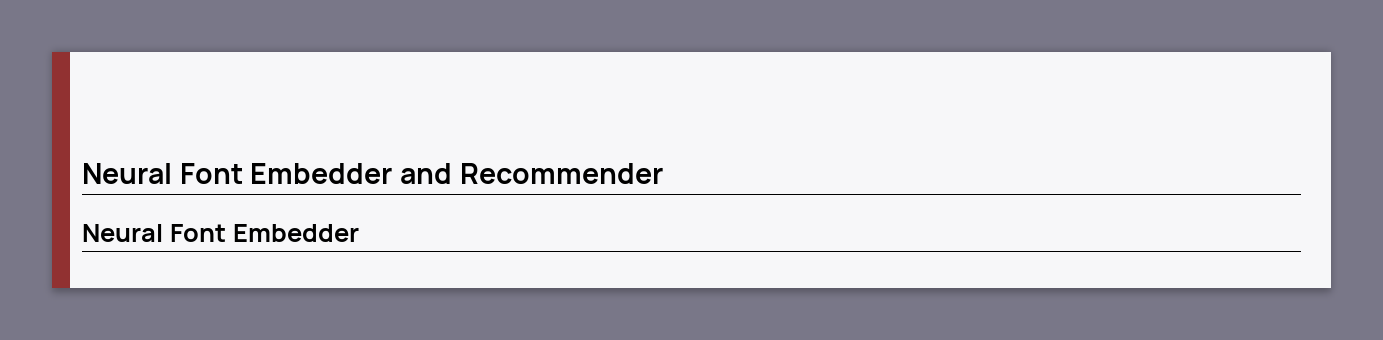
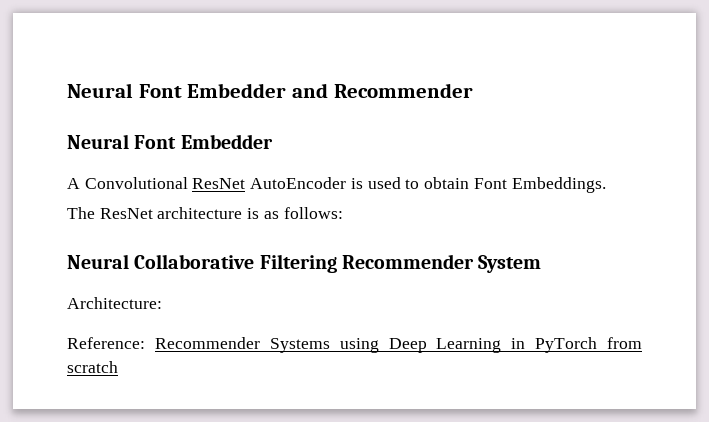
(359, 233) none -> [67,177,606,193] [67,207,343,219] [67,254,542,273] [67,297,162,309] [67,337,642,353] [67,361,118,373] // A Convolutional ResNet AutoEncoder is used to obtain Font Embeddings. // The ResNet architecture is as follows: // Neural Collaborative Filtering Recommender System // Architecture: // Reference: Recommender Systems using Deep Learning in PyTorch from scratch

